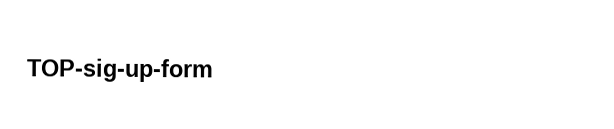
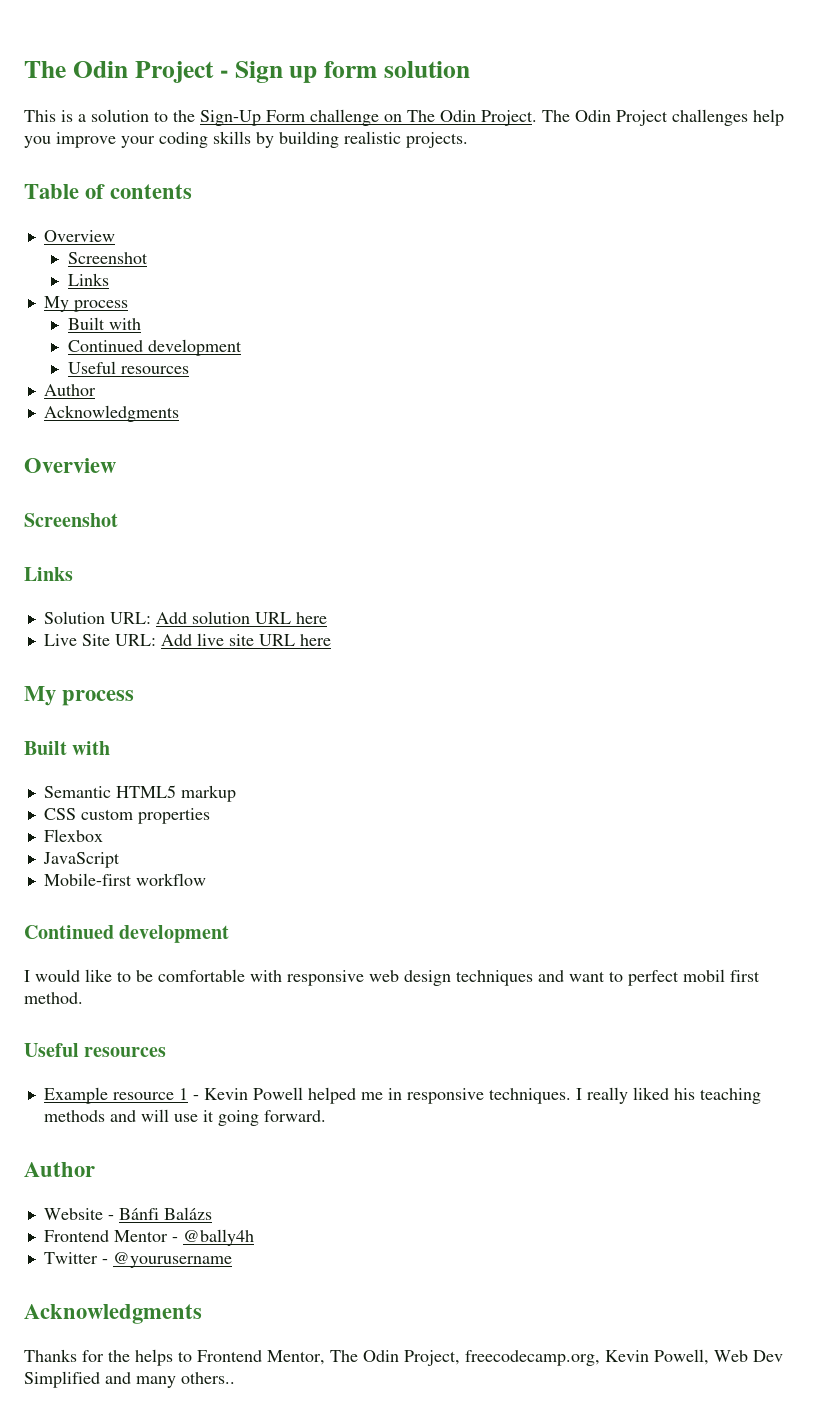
[26,58,214,83] TOP-sig-up-form -> [24,61,471,83] [24,109,784,126] [24,131,468,148] [24,184,193,199] [43,230,115,242] [67,252,148,264] [67,273,109,286] [43,296,128,312] [67,317,141,330] [67,339,242,356] [67,361,189,374] [43,384,96,396] [43,405,179,422] [24,458,116,473] [24,513,118,527] [24,567,73,581] [43,611,327,624] [43,633,331,646] [24,686,135,706] [24,741,111,755] [43,785,236,802] [43,808,210,824] [43,829,103,842] [42,852,120,868] [43,873,206,886] [24,925,230,943] [24,969,760,986] [24,992,83,1004] [24,1043,167,1057] [43,1087,761,1104] [43,1109,326,1126] [24,1162,95,1177] [43,1207,212,1220] [43,1229,254,1246] [43,1252,232,1268] [24,1304,202,1324] [24,1349,783,1366] [24,1371,235,1388] The Odin Project - Sign up form solution // This is a solution to the Sign-Up Form challenge on The Odin Project. The Odin Project challenges help you improve your coding skills by building realistic projects. // Table of contents // Overview // Screenshot // Links // My process // Built with // Continued development // Useful resources // Author // Acknowledgments // Overview // Screenshot // Links // Solution URL: Add solution URL here // Live Site URL: Add live site URL here // My process // Built with // Semantic HTML5 markup // CSS custom properties // Flexbox // JavaScript // Mobile-first workflow // Continued development // I would like to be comfortable with responsive web design techniques and want to perfect mobil first method. // Useful resources // Example resource 1 - Kevin Powell helped me in responsive techniques. I really liked his teaching methods and will use it going forward. // Author // Website - Bánfi Balázs // Frontend Mentor - @bally4h // Twitter - @yourusername // Acknowledgments // Thanks for the helps to Frontend Mentor, The Odin Project, freecodecamp.org, Kevin Powell, Web Dev Simplified and many others..

